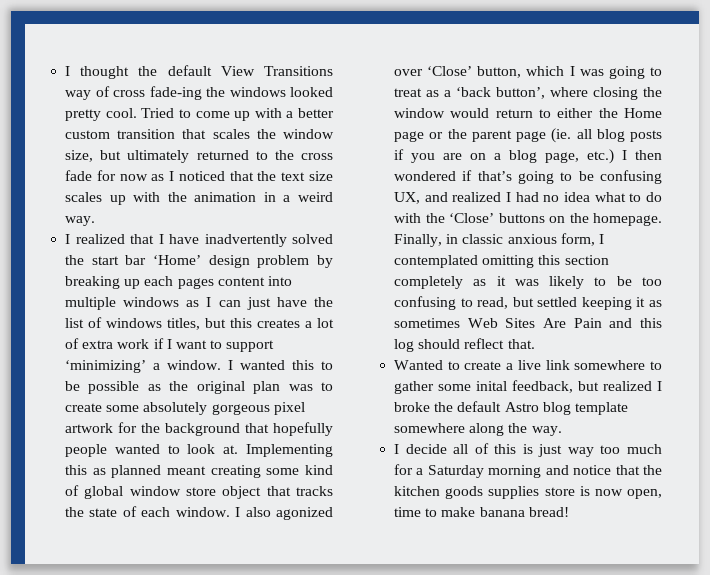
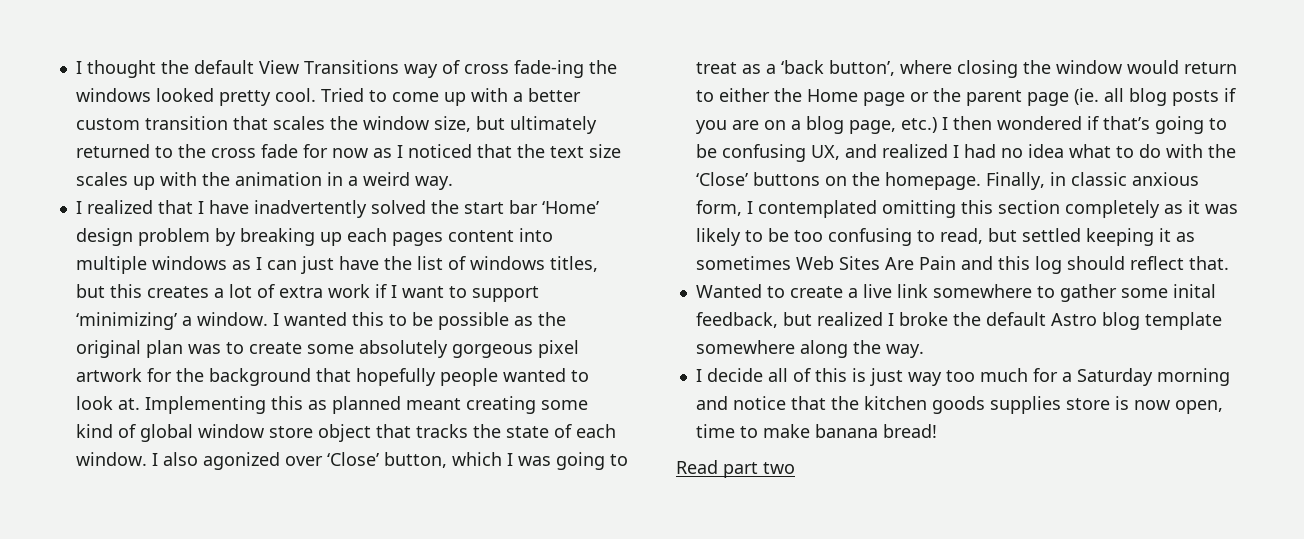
(569, 512) none -> [676,460,795,478] // Read part two

